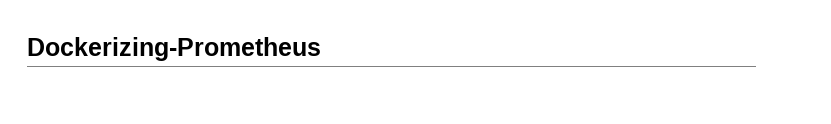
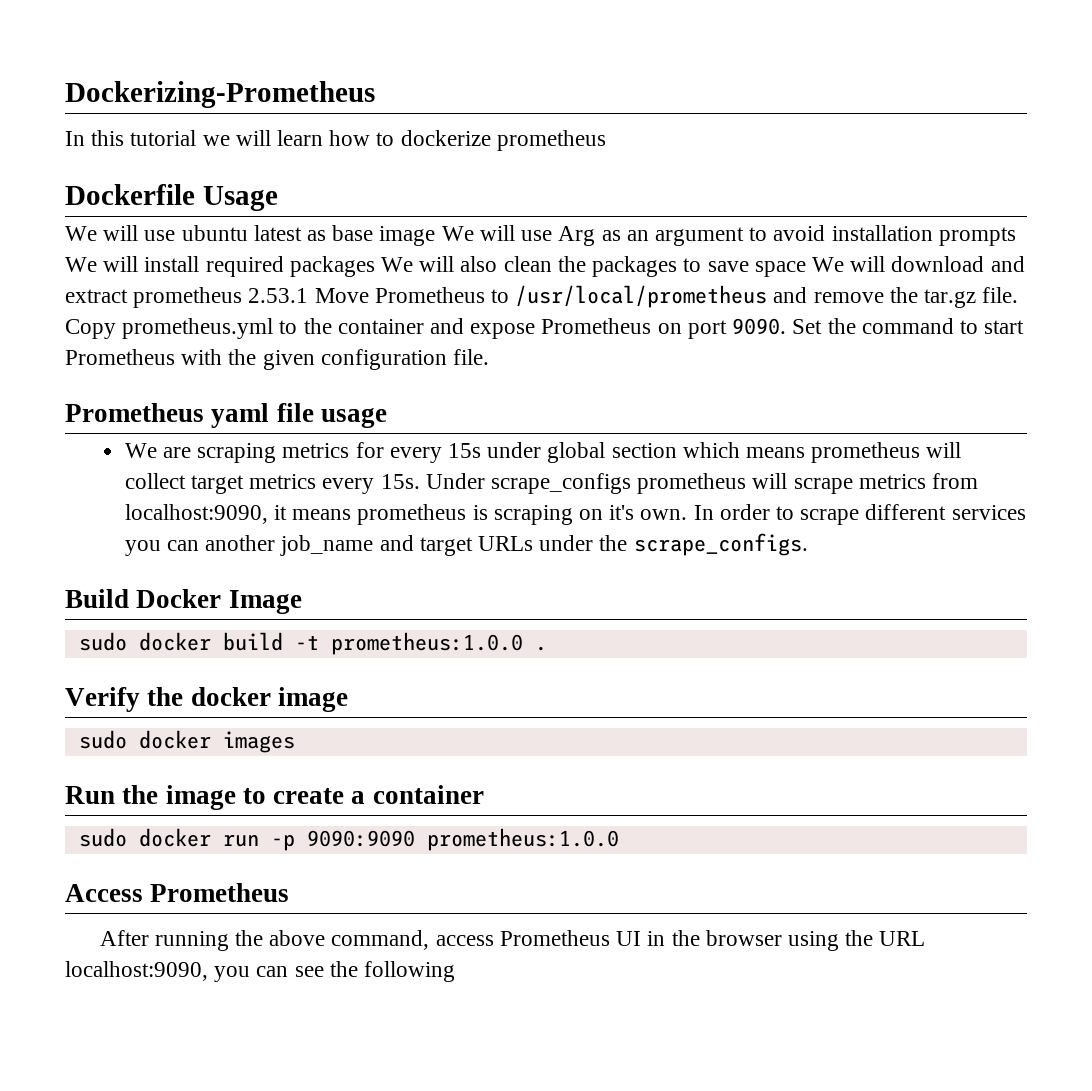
(321, 49) none -> [65,130,606,151] [65,184,278,211] [65,225,1016,246] [65,256,1025,277] [65,285,1019,308] [65,318,1025,339] [65,349,490,370] [65,403,387,428] [124,442,962,463] [124,473,979,494] [124,504,1026,525] [124,533,808,556] [65,589,302,614] [78,632,547,655] [65,687,348,712] [78,730,295,753] [65,785,484,810] [78,828,619,851] [65,883,290,902] [99,930,926,951] [65,961,456,982] // In this tutorial we will learn how to dockerize prometheus // Dockerfile Usage // We will use ubuntu latest as base image We will use Arg as an argument to avoid installation prompts We will install required packages We will also clean the packages to save space We will download and extract prometheus 2.53.1 Move Prometheus to /usr/local/prometheus and remove the tar.gz file. Copy prometheus.yml to the container and expose Prometheus on port 9090. Set the command to start Prometheus with the given configuration file. // Prometheus yaml file usage // We are scraping metrics for every 15s under global section which means prometheus will collect target metrics every 15s. Under scrape_configs prometheus will scrape metrics from localhost:9090, it means prometheus is scraping on it's own. In order to scrape different services you can another job_name and target URLs under the scrape_configs. // Build Docker Image // sudo docker build -t prometheus:1.0.0 . // Verify the docker image // sudo docker images // Run the image to create a container // sudo docker run -p 9090:9090 prometheus:1.0.0 // Access Prometheus // After running the above command, access Prometheus UI in the browser using the URL localhost:9090, you can see the following

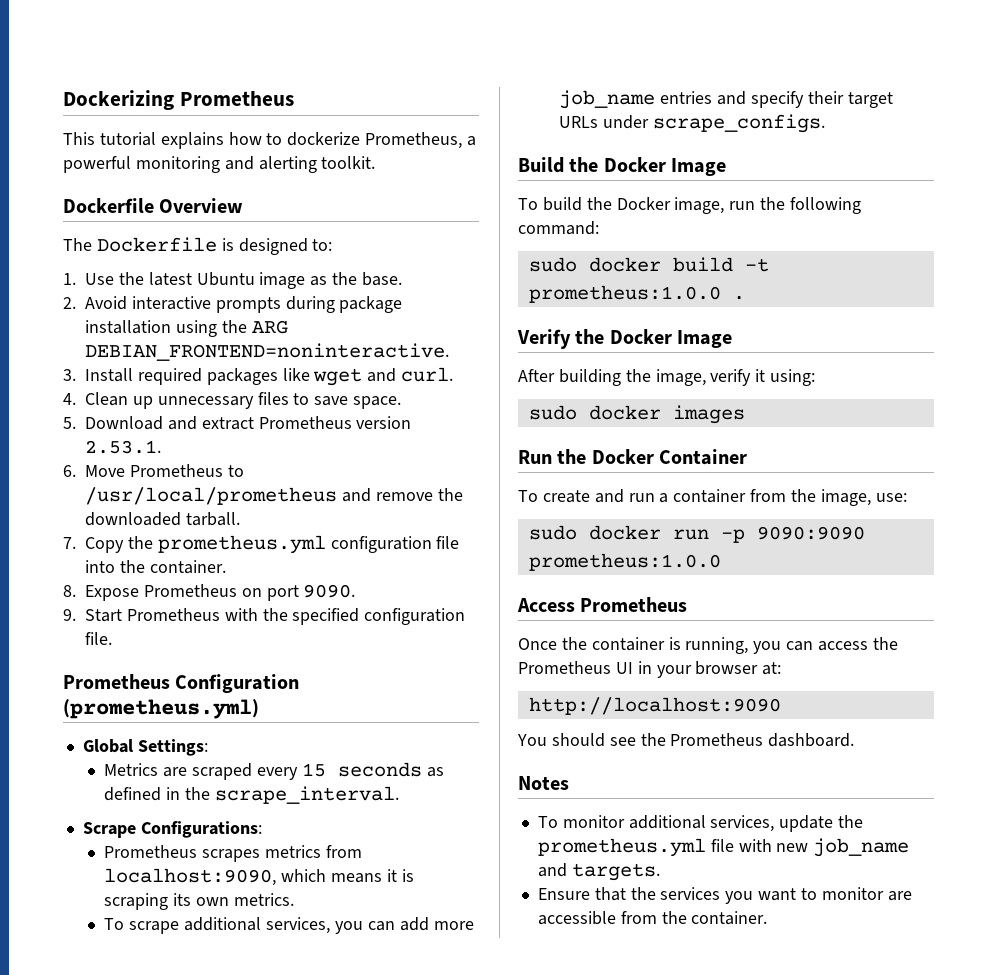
[65,81,375,108] [65,130,606,151] [65,184,278,211] [65,225,1016,246] [65,256,1025,277] [65,287,309,308] Dockerizing-Prometheus // In this tutorial we will learn how to dockerize prometheus // Dockerfile Usage // We will use ubuntu latest as base image We will use Arg as an argument to avoid installation prompts We will install required packages We will also clean the packages to save space We will download and extract prometheus 2.53.1 -> [63,90,294,110] [63,132,477,149] [63,156,376,173] [63,198,244,213] [63,237,333,255] [63,272,403,289] [63,296,403,313] [85,320,288,337] [85,343,449,361] [63,367,454,386] [63,392,402,409] [63,416,412,430] [85,440,161,454] [63,465,76,477] Dockerizing Prometheus // This tutorial explains how to dockerize Prometheus, a powerful monitoring and alerting toolkit. // Dockerfile Overview // The Dockerfile is designed to: // 1. Use the latest Ubuntu image as the base. // 2. Avoid interactive prompts during package installation using the ARG DEBIAN_FRONTEND=noninteractive. // 3. Install required packages like wget and curl. // 4. Clean up unnecessary files to save space. // 5. Download and extract Prometheus version 2.53.1. // 6.
[924,287,1019,308] [65,318,536,339] tar.gz file. Copy prometheus.yml to the container and expose -> [85,512,240,526] [63,535,460,554] [85,560,226,574] [63,585,139,601] downloaded tarball. // 7. Copy the prometheus.yml configuration file into the container. // 8. Expose
[792,318,1025,334] Set the command to start -> [63,609,122,622] // 9. Start
[262,350,315,370] given -> [292,608,360,625] specified
[211,403,387,428] [124,442,962,463] [124,473,979,494] [124,504,1026,525] [124,535,414,556] yaml file usage // We are scraping metrics for every 15s under global section which means prometheus will collect target metrics every 15s. Under scrape_configs prometheus will scrape metrics from localhost:9090, it means prometheus is scraping on it's own. In order to scrape different services you can another job_name and -> [175,674,300,693] [63,699,259,719] [82,739,208,756] [104,762,444,780] [104,786,400,804] [82,821,262,838] [104,845,363,862] [104,868,414,886] [104,893,295,910] [104,917,474,934] [559,90,844,109] Configuration (prometheus.yml) // Global Settings: // Metrics are scraped every 15 seconds as defined in the scrape_interval. // Scrape Configurations: // Prometheus scrapes metrics from localhost:9090, which means it is scraping its own metrics. // To scrape additional services, you can add more job_name entries and specify their
[599,535,628,551] the -> (650, 122) none
[136,589,302,614] Docker Image -> [569,157,727,176] [518,197,862,214] [518,221,599,235] the Docker Image // To build the Docker image, run the following command:
[190,687,348,712] docker image -> [609,329,733,348] [518,369,816,386] Docker Image // After building the image, verify it using:
[165,785,484,810] image to create a container -> [591,449,748,465] [518,489,907,506] Docker Container // To create and run a container from the image, use:
[99,930,926,951] [65,961,456,982] After running the above command, access Prometheus UI in the browser using the URL localhost:9090, you can see the following -> [518,637,898,654] [518,661,782,678] [528,697,781,715] [517,733,855,747] [518,776,569,790] [537,815,864,832] [537,838,910,857] [537,863,660,881] [537,887,912,904] [537,911,768,925] Once the container is running, you can access the Prometheus UI in your browser at: // http://localhost:9090 // You should see the Prometheus dashboard. // Notes // To monitor additional services, update the prometheus.yml file with new job_name and targets. // Ensure that the services you want to monitor are accessible from the container.

